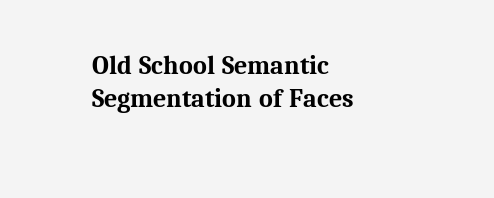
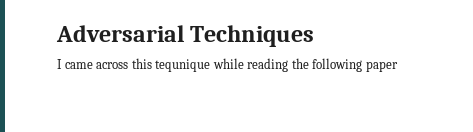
[92,55,329,74] [92,88,354,113] Old School Semantic Segmentation of Faces -> [56,25,315,47] [57,58,398,72] Adversarial Techniques // I came across this tequnique while reading the following paper

